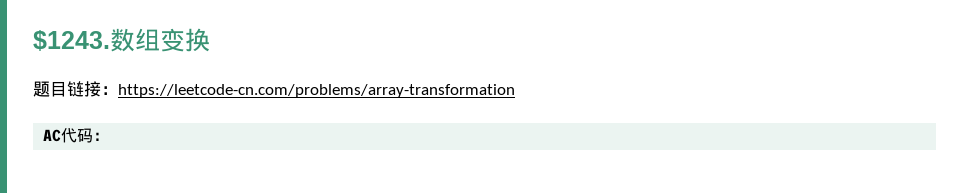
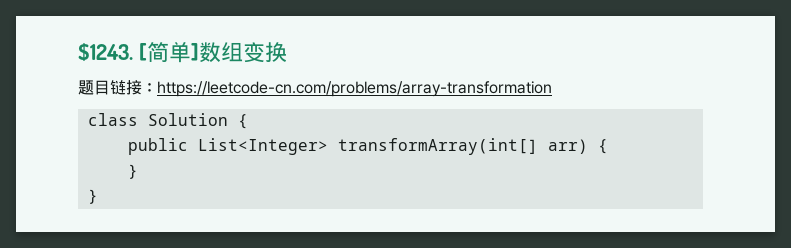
(110, 40) none -> [138,42,199,63] [简单]
[43,128,110,143] AC代码： -> [87,113,248,129] [127,138,608,155] [127,164,138,179] [87,189,98,204] class Solution { // public List<Integer> transformArray(int[] arr) { // } // }

